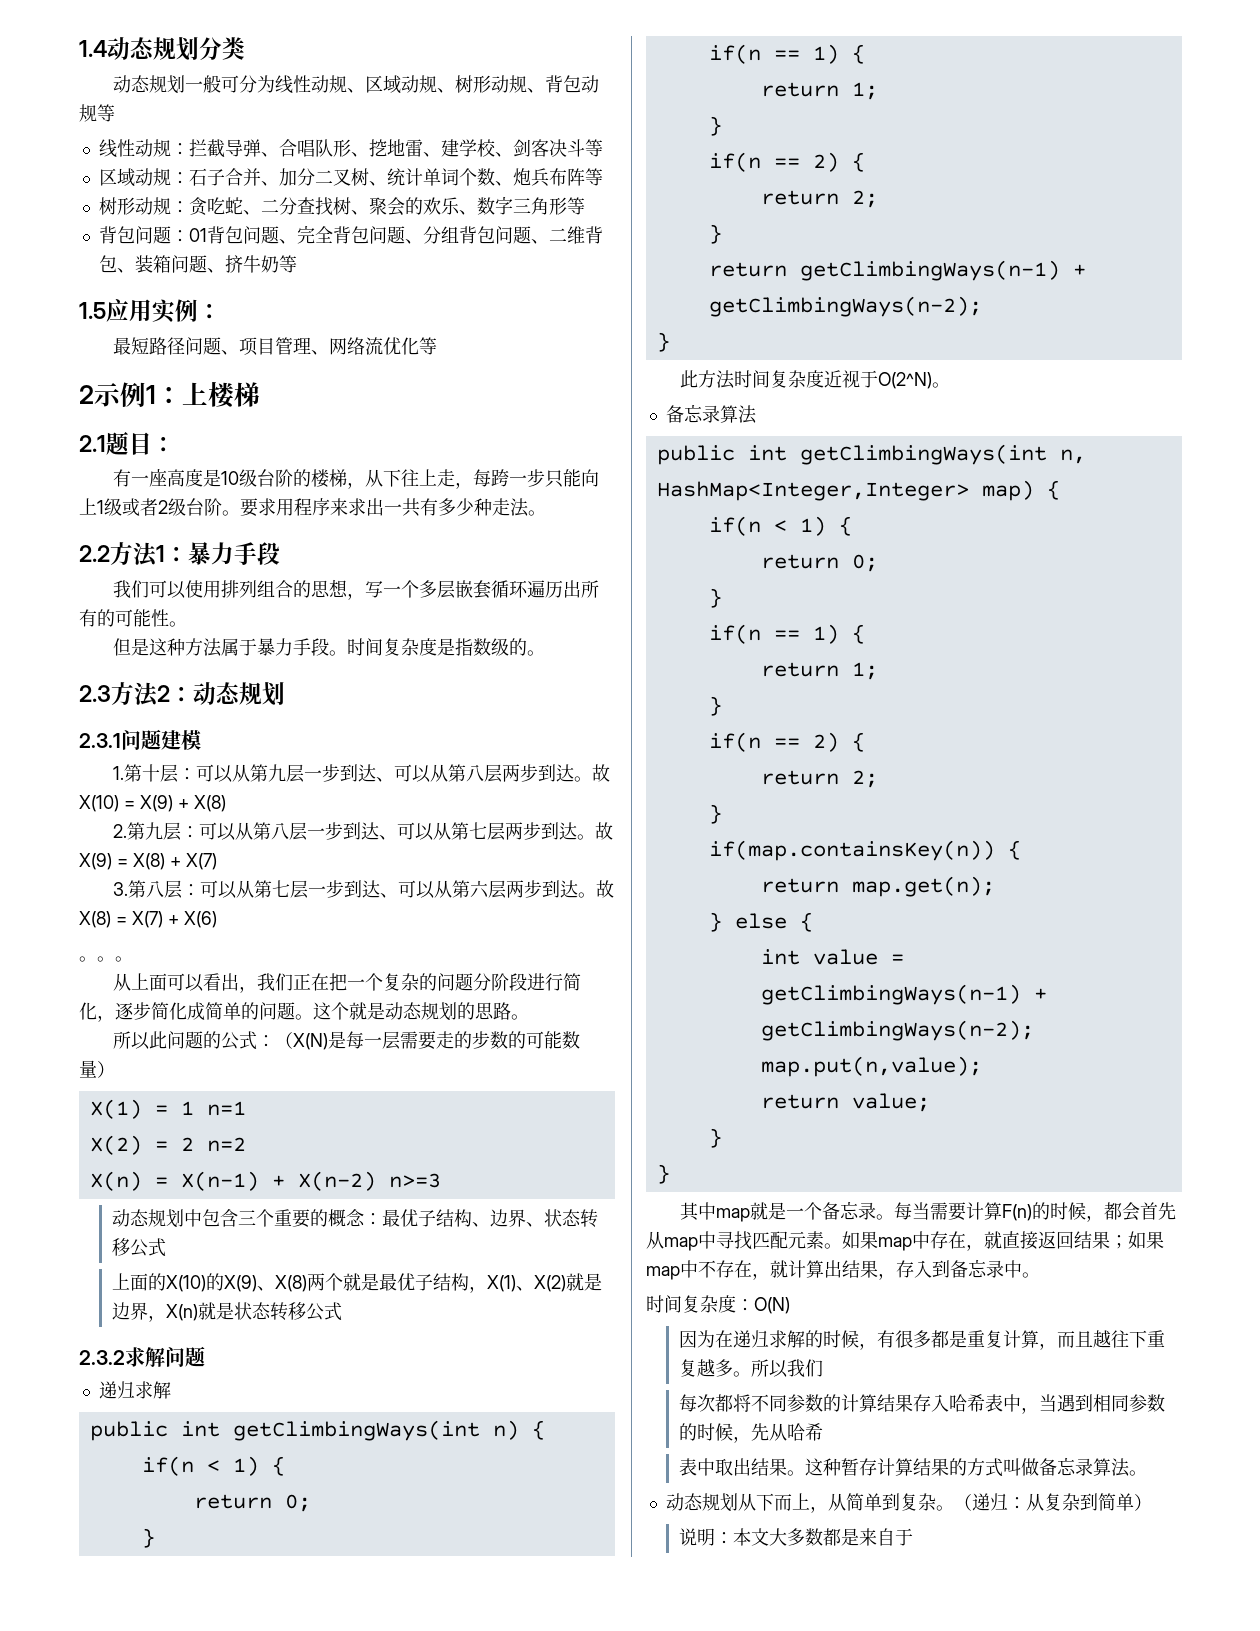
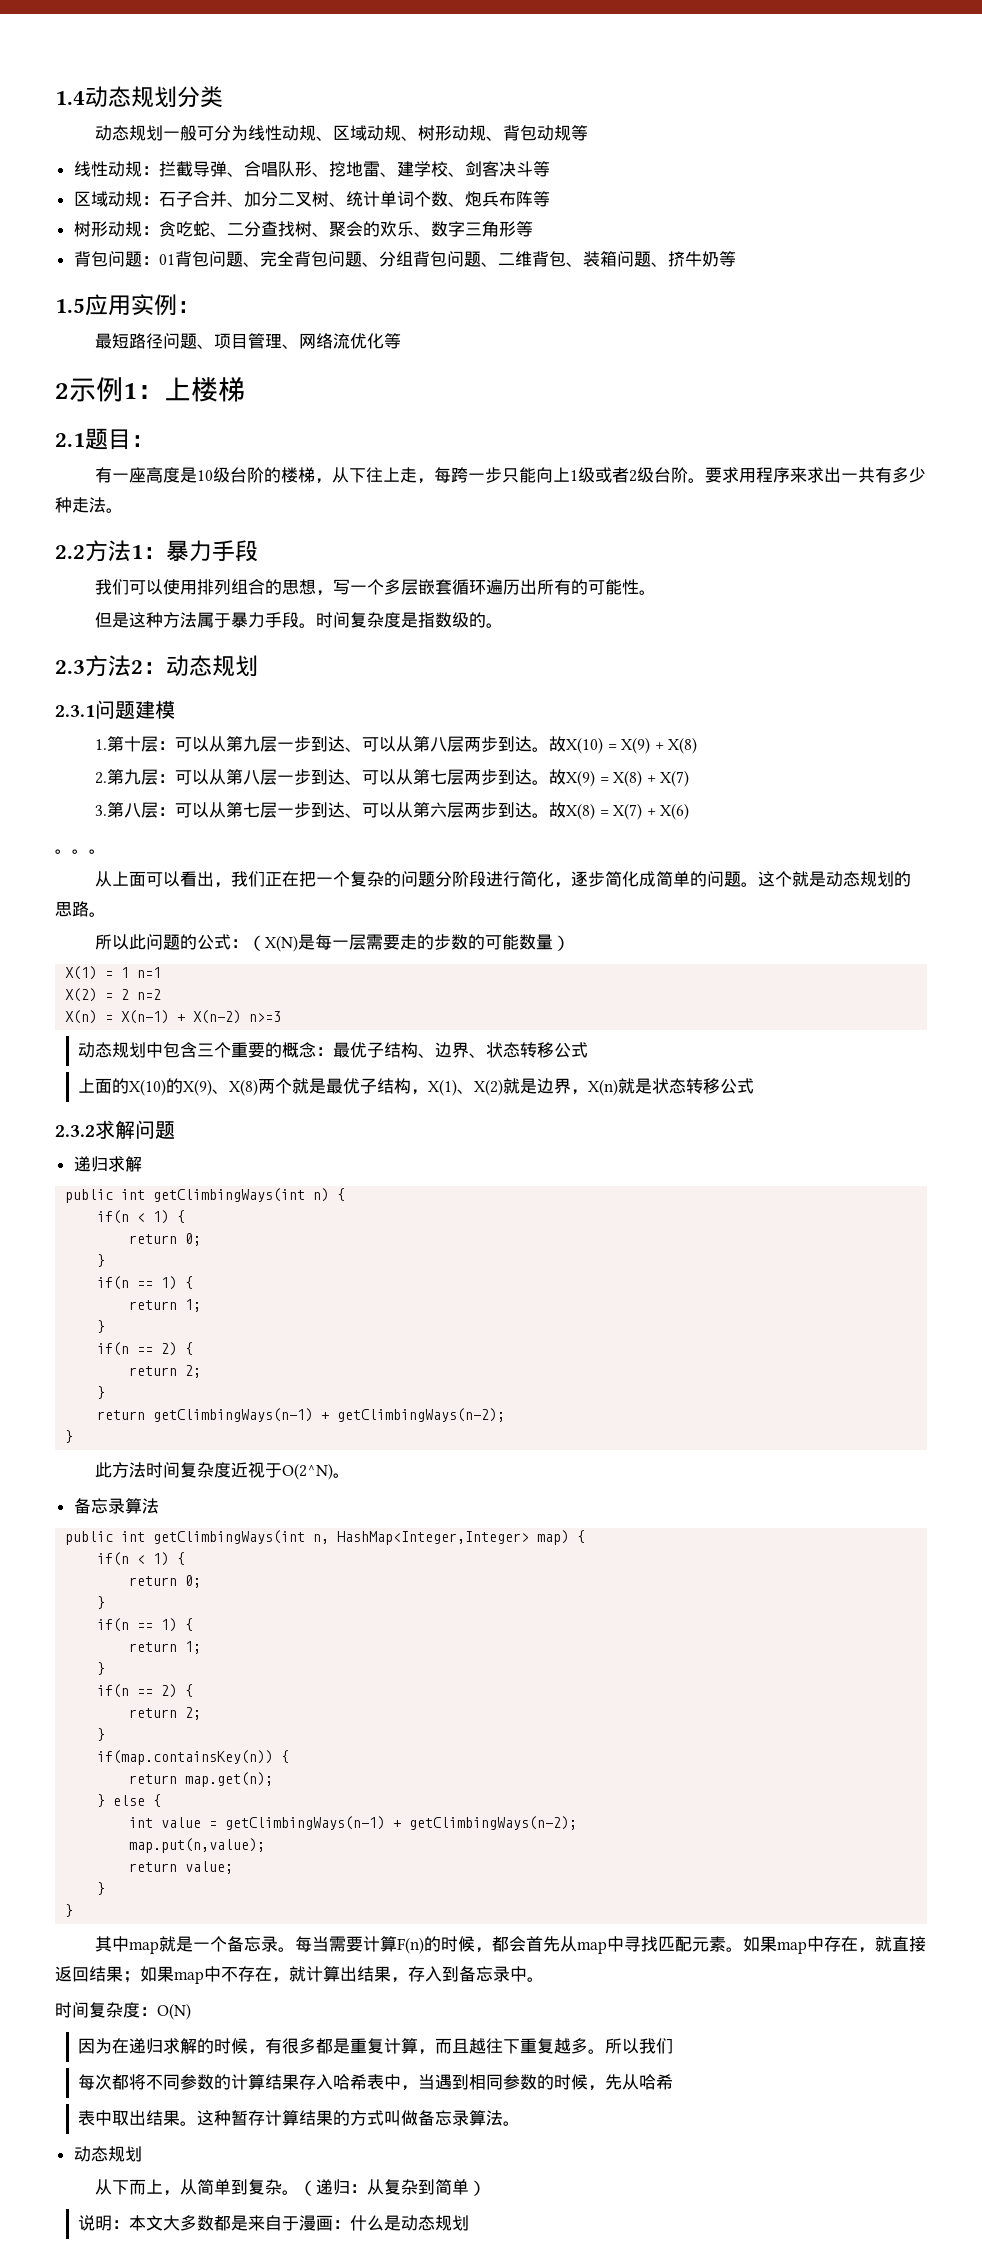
(738, 1502) none -> (142, 2154) //
(914, 1537) none -> [299,2215,470,2231] 漫画：什么是动态规划

